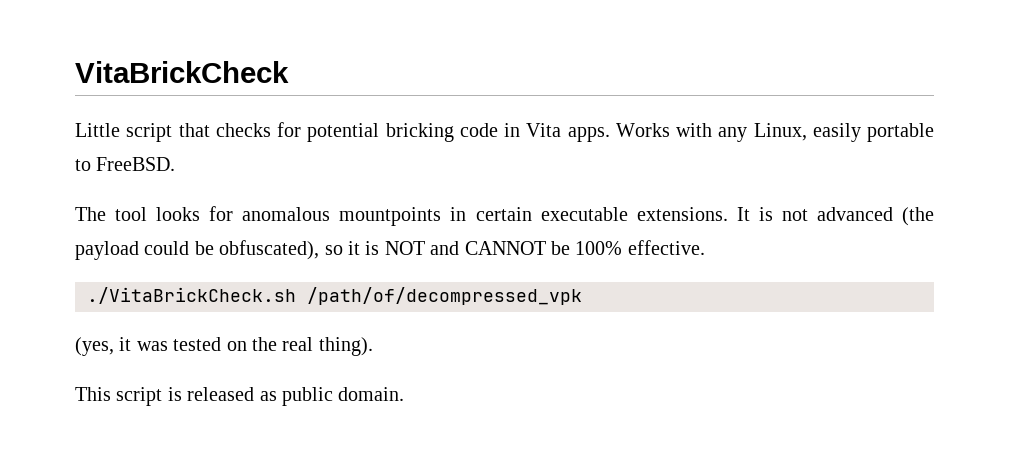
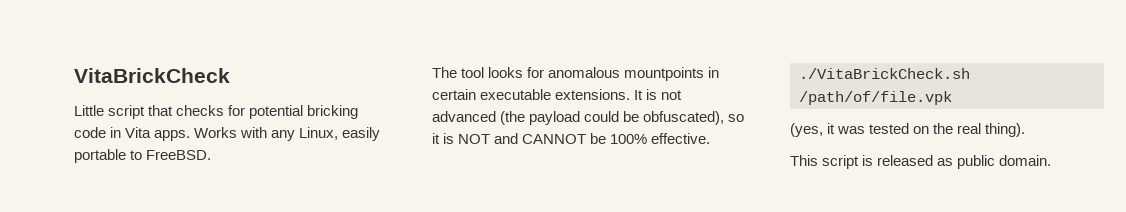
[307,287,582,305] /path/of/decompressed_vpk -> [799,91,952,105] /path/of/file.vpk

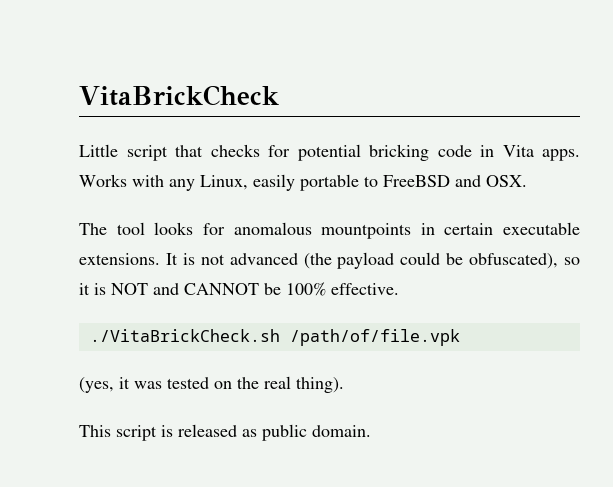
[146,150,212,160] FreeBSD. -> [383,175,527,187] FreeBSD and OSX.

